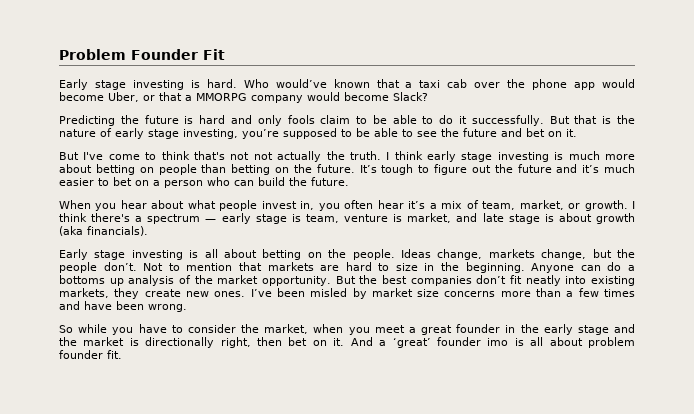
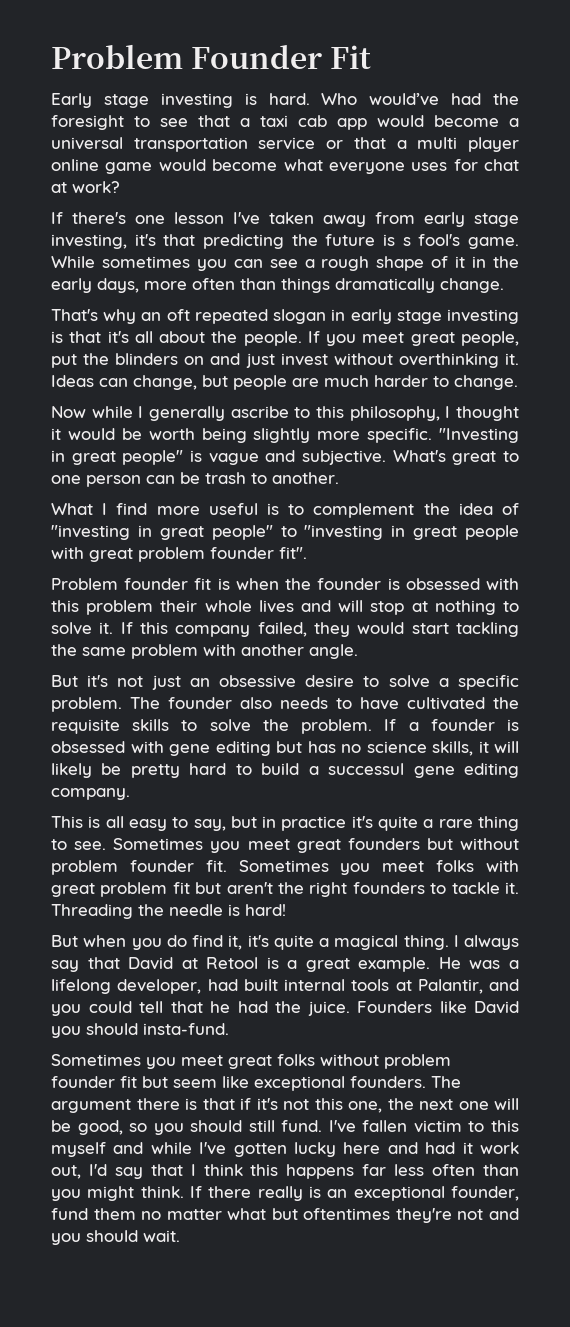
[333,79,635,90] [59,92,428,103] [59,115,635,126] [59,128,577,139] [59,151,636,162] [59,164,635,175] [59,177,349,188] [59,200,635,211] [59,213,636,224] [59,226,148,236] [59,249,635,260] [59,262,635,273] [59,275,635,286] [59,288,635,299] [59,301,187,312] [59,324,635,335] [59,337,636,348] [59,350,122,359] known that a taxi cab over the phone app would become Uber, or that a MMORPG company would become Slack? // Predicting the future is hard and only fools claim to be able to do it successfully. But that is the nature of early stage investing, you’re supposed to be able to see the future and bet on it. // But I've come to think that's not not actually the truth. I think early stage investing is much more about betting on people than betting on the future. It’s tough to figure out the future and it’s much easier to bet on a person who can build the future. // When you hear about what people invest in, you often hear it’s a mix of team, market, or growth. I think there's a spectrum — early stage is team, venture is market, and late stage is about growth (aka financials). // Early stage investing is all about betting on the people. Ideas change, markets change, but the people don’t. Not to mention that markets are hard to size in the beginning. Anyone can do a bottoms up analysis of the market opportunity. But the best companies don’t fit neatly into existing markets, they create new ones. I’ve been misled by market size concerns more than a few times and have been wrong. // So while you have to consider the market, when you meet a great founder in the early stage and the market is directionally right, then bet on it. And a ‘great’ founder imo is all about problem founder fit. -> [451,93,519,105] [51,115,519,130] [51,137,519,152] [51,159,519,174] [51,181,120,193] [51,212,519,227] [51,234,519,249] [51,256,520,271] [51,278,504,293] [51,309,519,324] [51,331,519,346] [51,353,519,368] [51,375,518,390] [51,406,519,421] [51,428,519,443] [51,450,519,465] [51,472,339,487] [51,503,519,518] [51,525,519,540] [51,547,307,562] [51,578,519,590] [51,600,519,615] [51,622,519,637] [51,644,358,659] [51,675,519,690] [51,697,519,712] [51,719,519,734] [51,741,519,756] [51,763,519,778] [51,788,130,800] [51,816,520,831] [51,838,519,853] [51,860,519,875] [51,882,519,897] [51,904,286,919] [51,935,519,950] [51,957,519,972] [51,979,519,994] [51,1001,519,1016] [51,1023,229,1038] [51,1054,451,1069] [51,1076,461,1091] [51,1098,519,1113] [51,1120,519,1135] [51,1142,519,1157] [51,1164,520,1179] [51,1186,519,1201] [51,1208,519,1223] [51,1230,180,1245] had the foresight to see that a taxi cab app would become a universal transportation service or that a multi player online game would become what everyone uses for chat at work? // If there's one lesson I've taken away from early stage investing, it's that predicting the future is s fool's game. While sometimes you can see a rough shape of it in the early days, more often than things dramatically change. // That's why an oft repeated slogan in early stage investing is that it's all about the people. If you meet great people, put the blinders on and just invest without overthinking it. Ideas can change, but people are much harder to change. // Now while I generally ascribe to this philosophy, I thought it would be worth being slightly more specific. "Investing in great people" is vague and subjective. What's great to one person can be trash to another. // What I find more useful is to complement the idea of "investing in great people" to "investing in great people with great problem founder fit". // Problem founder fit is when the founder is obsessed with this problem their whole lives and will stop at nothing to solve it. If this company failed, they would start tackling the same problem with another angle. // But it's not just an obsessive desire to solve a specific problem. The founder also needs to have cultivated the requisite skills to solve the problem. If a founder is obsessed with gene editing but has no science skills, it will likely be pretty hard to build a successul gene editing company. // This is all easy to say, but in practice it's quite a rare thing to see. Sometimes you meet great founders but without problem founder fit. Sometimes you meet folks with great problem fit but aren't the right founders to tackle it. Threading the needle is hard! // But when you do find it, it's quite a magical thing. I always say that David at Retool is a great example. He was a lifelong developer, had built internal tools at Palantir, and you could tell that he had the juice. Founders like David you should insta-fund. // Sometimes you meet great folks without problem founder fit but seem like exceptional founders. The argument there is that if it's not this one, the next one will be good, so you should still fund. I've fallen victim to this myself and while I've gotten lucky here and had it work out, I'd say that I think this happens far less often than you might think. If there really is an exceptional founder, fund them no matter what but oftentimes they're not and you should wait.

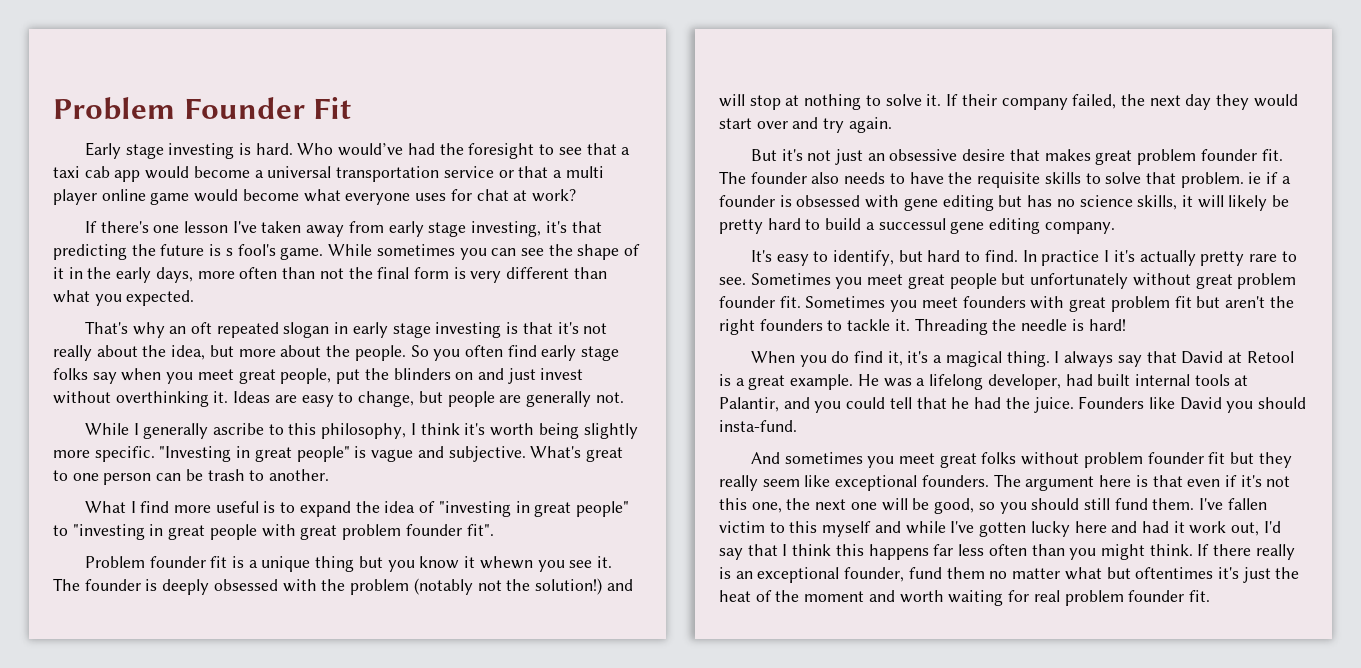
[304,256,370,271] a rough -> [548,244,573,256] the
[281,278,504,293] things dramatically change. -> [319,267,607,283] [53,290,195,306] not the final form is very different than what you expected.
[134,331,320,346] all about the people. If -> [583,323,608,334] [53,345,620,361] [53,368,162,384] not really about the idea, but more about the people. So you often find early stage folks say when
[99,378,128,387] can -> [274,392,354,407] are easy to
[324,375,518,390] [51,406,133,418] much harder to change. // Now while -> [525,391,624,407] [84,423,129,435] generally not. // While
[456,406,519,421] [51,428,142,440] thought it would be -> [420,423,486,435] think it's
[313,503,415,518] complement -> [299,501,351,517] expand
[235,578,519,590] [51,600,294,615] when the founder is obsessed with this problem their whole lives -> [248,556,612,572] [53,578,602,595] a unique thing but you know it whewn you see it. The founder is deeply obsessed with the problem (notably not the solution!)
[140,622,168,634] this -> [961,94,997,106] their
[314,622,519,637] [51,644,358,659] they would start tackling the same problem with another angle. -> [1120,94,1298,110] [719,117,892,133] the next day they would start over and try again.
[363,675,519,690] [51,697,122,712] to solve a specific problem. -> [1009,149,1283,165] that makes great problem founder fit.
[407,697,485,710] cultivated -> (944, 178) none
[262,719,397,734] the problem. If -> [1145,172,1279,188] that problem. ie if
[51,816,520,831] This is all easy to say, but in practice it's quite a rare thing -> [750,250,1277,266] It's easy to identify, but hard to find. In practice I it's actually pretty rare
[347,838,519,850] founders but without -> [949,273,1233,289] people but unfortunately without great
[436,860,475,872] folks -> [962,296,1026,308] founders
[51,935,127,947] But when -> [750,351,795,363] When
[273,935,314,950] quite -> (929, 357) none
[51,1054,141,1066] Sometimes -> [750,452,863,464] And sometimes
(168, 1082) none -> [1258,452,1292,468] [719,475,758,491] they really
[136,1098,235,1110] there is that -> [1099,475,1221,487] here is that even
[281,1120,323,1132] fund. -> [1114,498,1195,510] fund them.
[395,1208,519,1223] [51,1230,180,1245] they're not and you should wait. -> [1217,567,1300,583] [719,590,1210,606] it's just the heat of the moment and worth waiting for real problem founder fit.

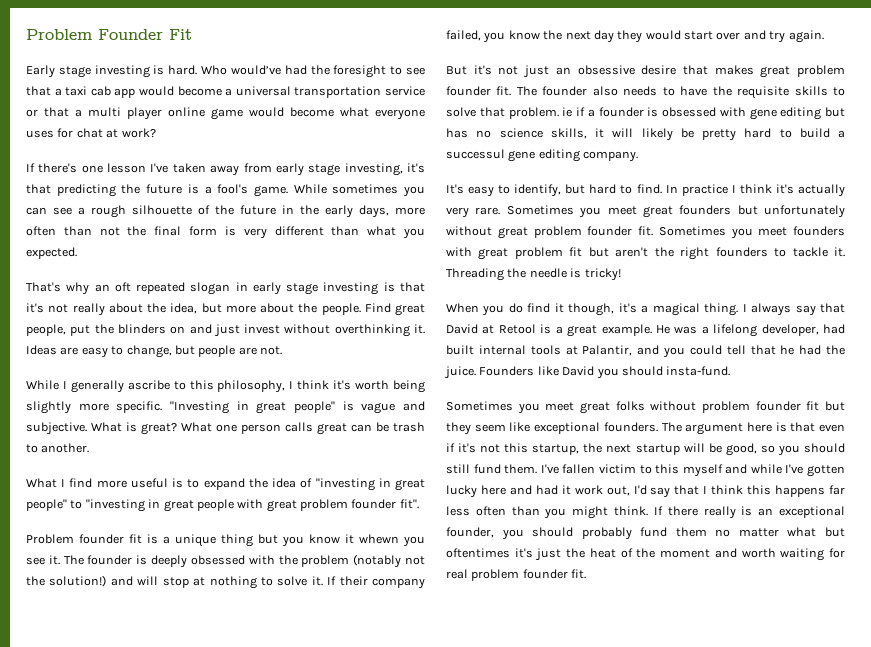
[225,248,233,256] s -> [204,186,212,194] a
[548,244,641,260] [53,267,64,279] the shape of it -> [78,205,276,218] a rough silhouette of the future
[410,345,620,361] [53,368,234,384] So you often find early stage folks say when you meet -> [364,303,391,313] Find
[525,391,591,407] generally -> (257, 351) none
[530,446,623,462] [53,470,152,485] What's great to one person -> [91,422,347,435] What is great? What one person calls great
(1117, 101) none -> [483,30,540,43] you know
(1110, 256) none -> [739,184,772,194] think
[1200,251,1297,266] [719,273,997,289] pretty rare to see. Sometimes you meet great people -> [446,205,732,218] very rare. Sometimes you meet great founders
[1088,319,1126,331] hard! -> [584,268,621,281] tricky!
[887,351,903,366] it, -> [554,303,615,316] it though,
[750,452,863,464] And sometimes -> [446,401,513,411] Sometimes
[719,475,758,491] really -> (471, 428) none
[751,498,877,513] one, the next one -> [532,443,680,455] startup, the next startup
(905, 574) none -> [501,527,632,540] you should probably

